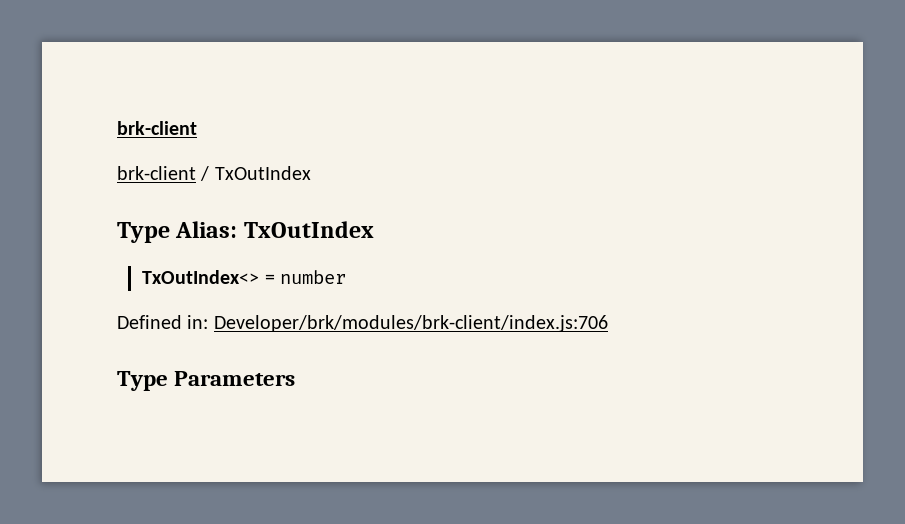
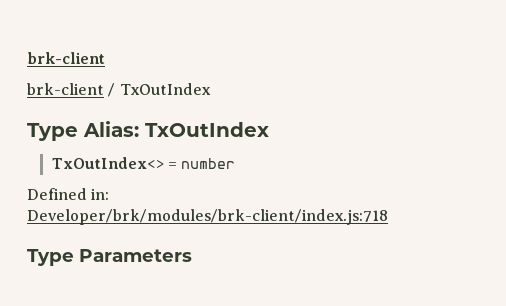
[213,315,608,332] Developer/brk/modules/brk-client/index.js:706 -> [27,209,388,225] Developer/brk/modules/brk-client/index.js:718

